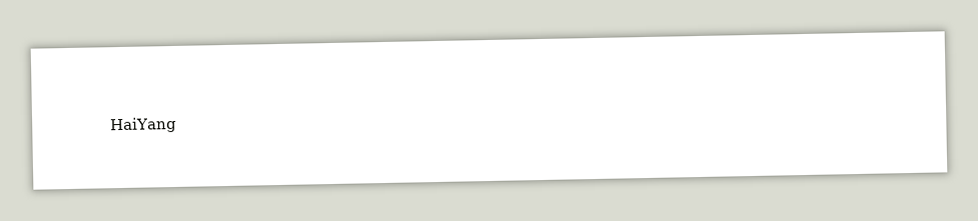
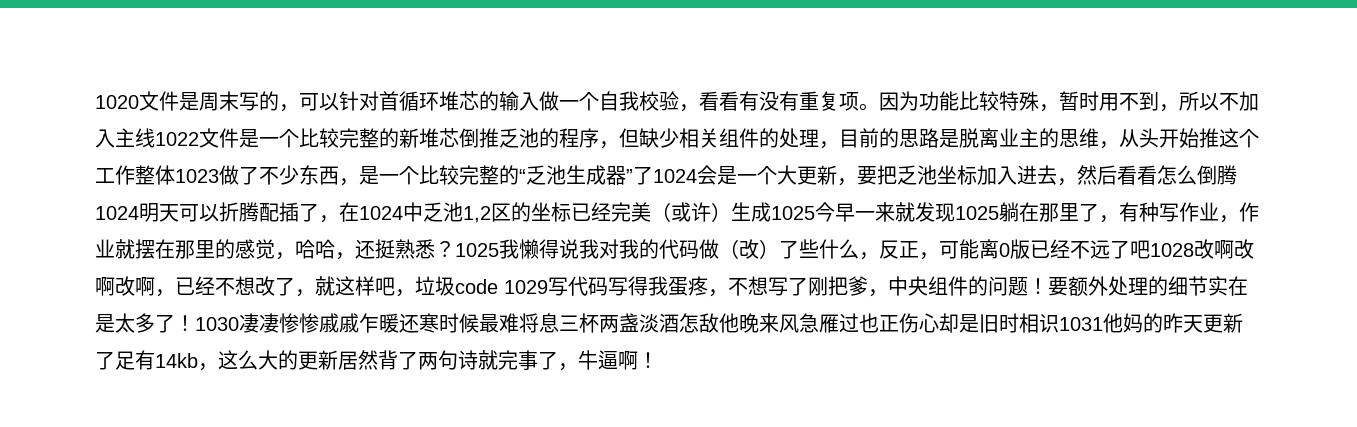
[110,116,177,134] HaiYang -> [95,91,1259,112] [95,128,1259,149] [95,165,1237,186] [95,202,1259,223] [95,239,1254,260] [95,276,1248,297] [95,313,1243,333] [95,350,658,371] 1020文件是周末写的，可以针对首循环堆芯的输入做一个自我校验，看看有没有重复项。因为功能比较特殊，暂时用不到，所以不加入主线1022文件是一个比较完整的新堆芯倒推乏池的程序，但缺少相关组件的处理，目前的思路是脱离业主的思维，从头开始推这个工作整体1023做了不少东西，是一个比较完整的“乏池生成器”了1024会是一个大更新，要把乏池坐标加入进去，然后看看怎么倒腾1024明天可以折腾配插了，在1024中乏池1,2区的坐标已经完美（或许）生成1025今早一来就发现1025躺在那里了，有种写作业，作业就摆在那里的感觉，哈哈，还挺熟悉？1025我懒得说我对我的代码做（改）了些什么，反正，可能离0版已经不远了吧1028改啊改啊改啊，已经不想改了，就这样吧，垃圾code 1029写代码写得我蛋疼，不想写了刚把爹，中央组件的问题！要额外处理的细节实在是太多了！1030凄凄惨惨戚戚乍暖还寒时候最难将息三杯两盏淡酒怎敌他晚来风急雁过也正伤心却是旧时相识1031他妈的昨天更新了足有14kb，这么大的更新居然背了两句诗就完事了，牛逼啊！

